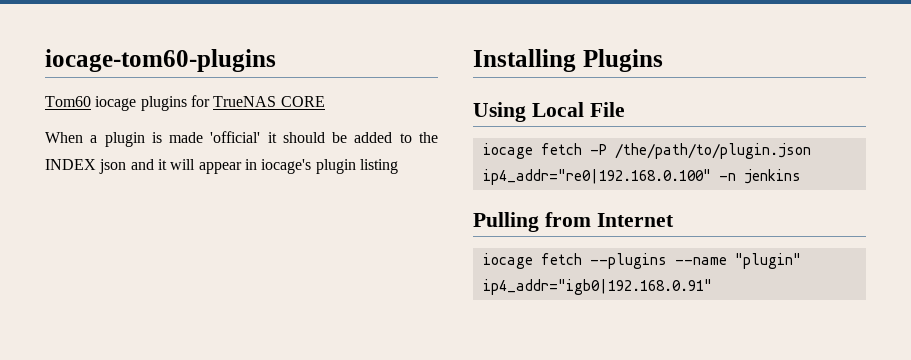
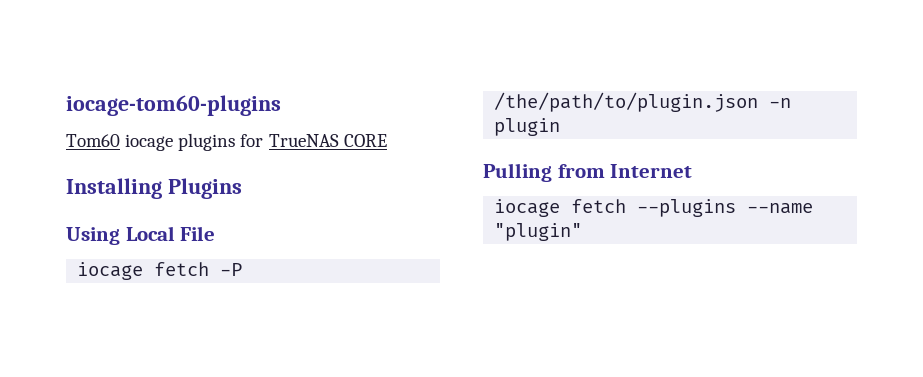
[45,131,438,147] [45,159,398,174] // When a plugin is made 'official' it should be added to the INDEX json and it will appear in iocage's plugin listing -> (387, 140) none
[482,169,801,185] ip4_addr="re0|192.168.0.100" -n jenkins -> [769,98,792,108] [494,118,561,136] -n plugin
[482,279,712,295] ip4_addr="igb0|192.168.0.91" -> (583, 232) none

